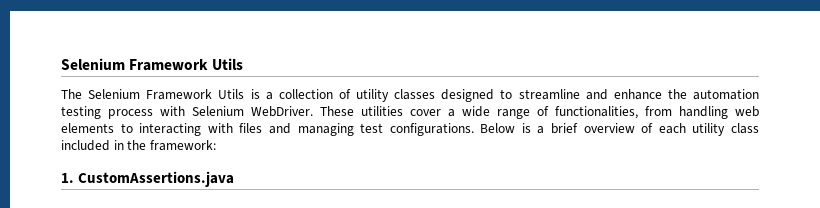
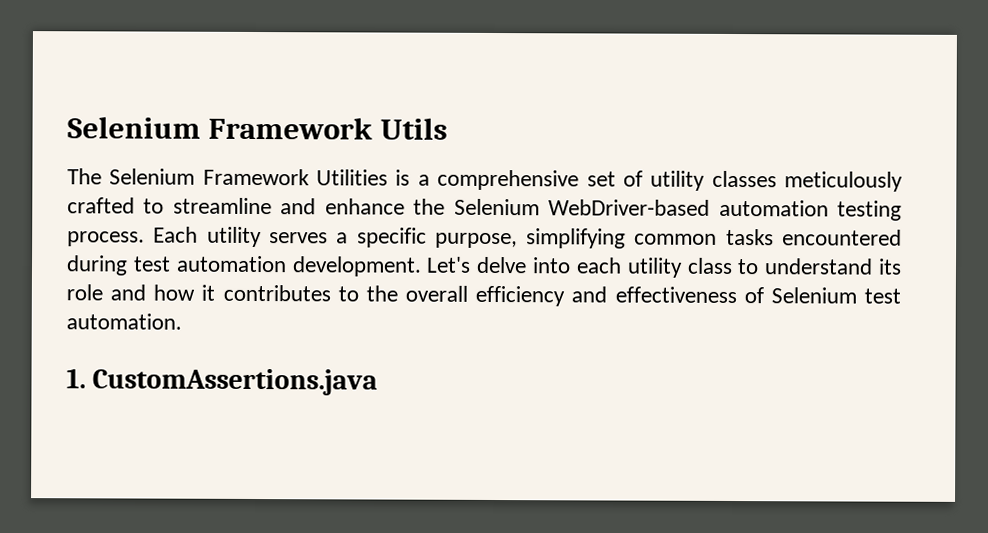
[218,89,333,100] Utils is a collection -> [316,169,616,191] Utilities is a comprehensive set
[441,89,495,102] designed -> [784,171,903,192] [67,197,135,214] meticulously crafted
[693,89,759,100] [61,106,759,119] [61,123,760,136] [61,140,216,151] automation testing process with Selenium WebDriver. These utilities cover a wide range of functionalities, from handling web elements to interacting with files and managing test configurations. Below is a brief overview of each utility class included in the framework: -> [453,198,902,221] [67,226,902,249] [66,255,903,278] [66,284,901,307] [66,313,182,330] Selenium WebDriver-based automation testing process. Each utility serves a specific purpose, simplifying common tasks encountered during test automation development. Let's delve into each utility class to understand its role and how it contributes to the overall efficiency and effectiveness of Selenium test automation.

